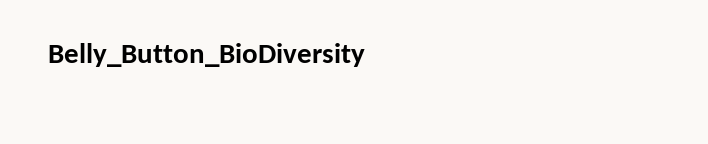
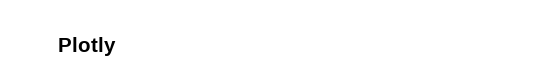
[48,43,365,67] Belly_Button_BioDiversity -> [58,37,116,56] Plotly

